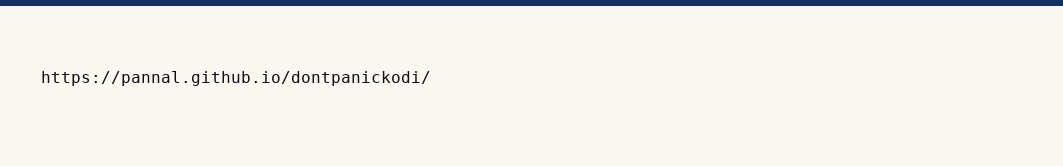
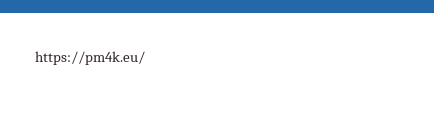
[41,71,431,86] https://pannal.github.io/dontpanickodi/ -> [35,51,145,65] https://pm4k.eu/

